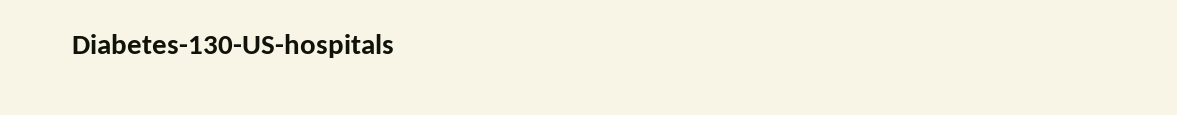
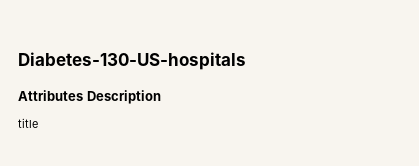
(394, 46) none -> [18,90,161,104] [18,118,38,128] // Attributes Description // title

